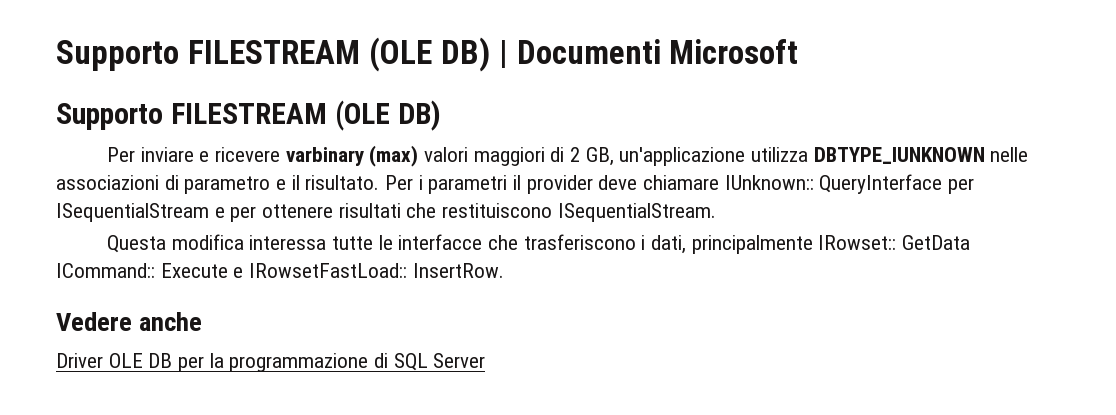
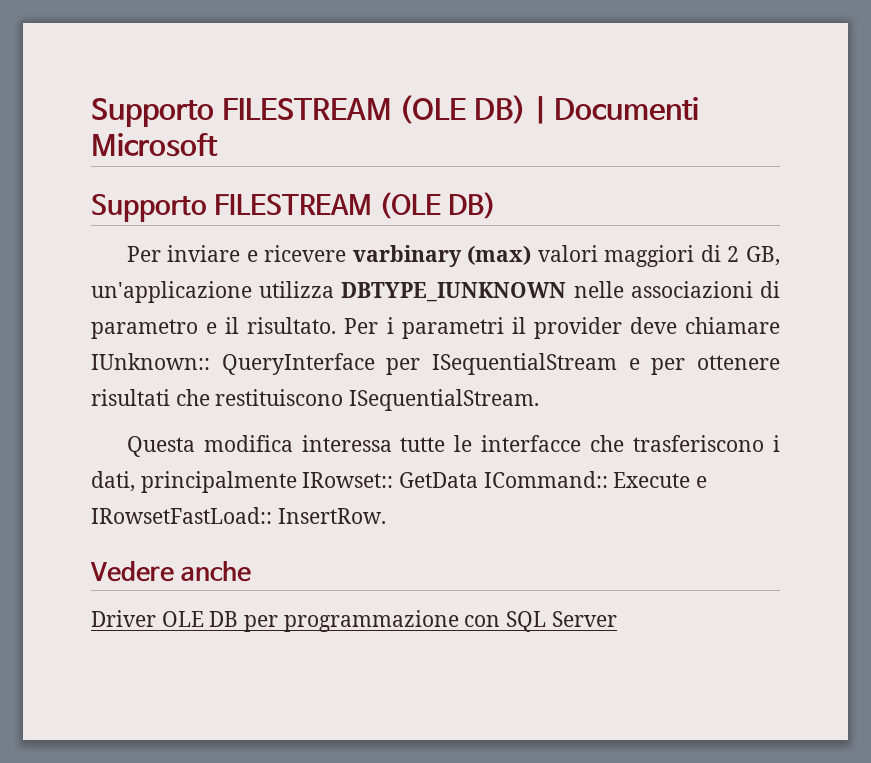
[209,353,389,372] la programmazione di -> [283,610,501,632] programmazione con

